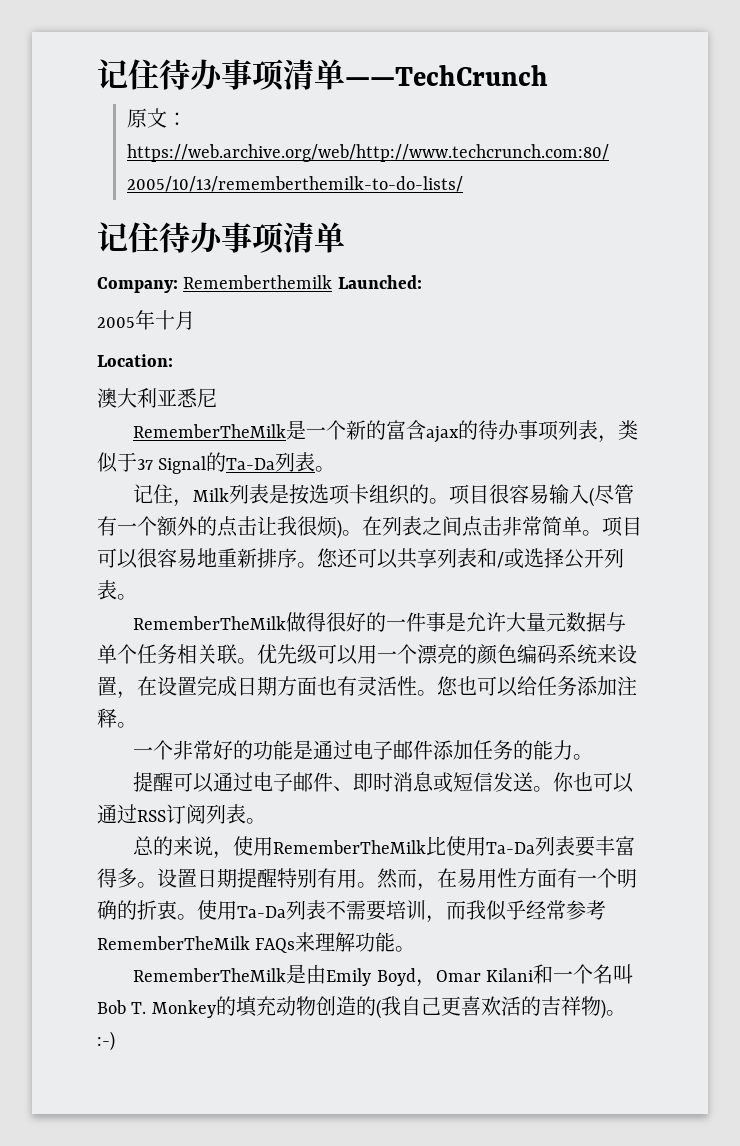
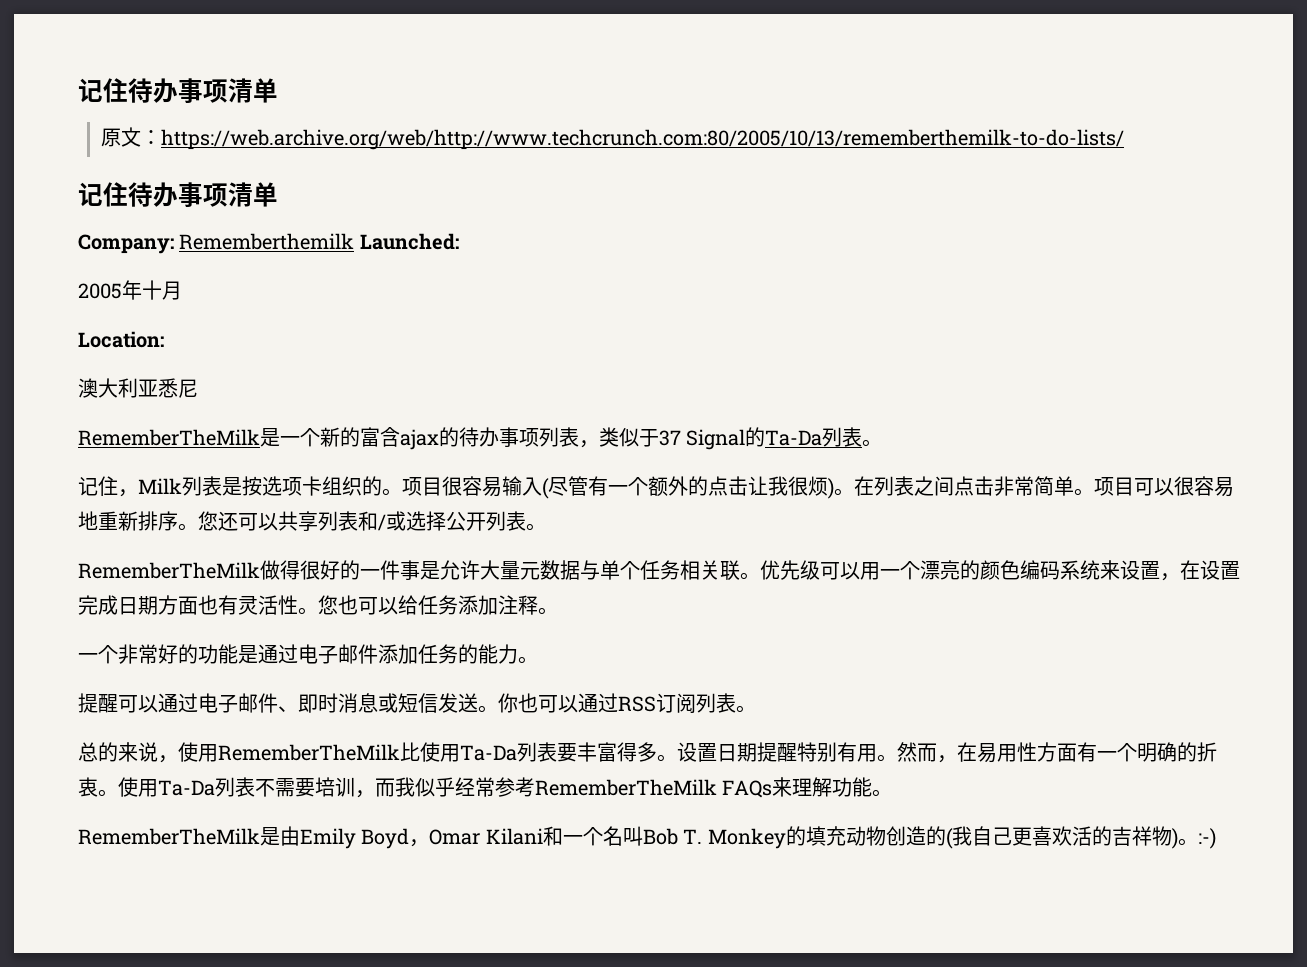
[97,59,548,92] 记住待办事项清单——TechCrunch -> [78,78,278,103] 记住待办事项清单

